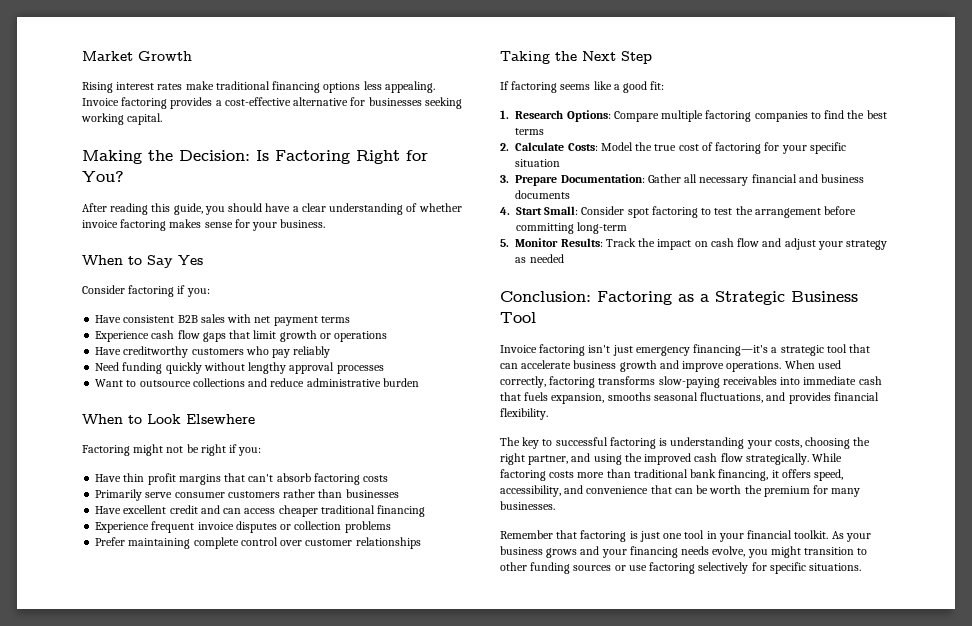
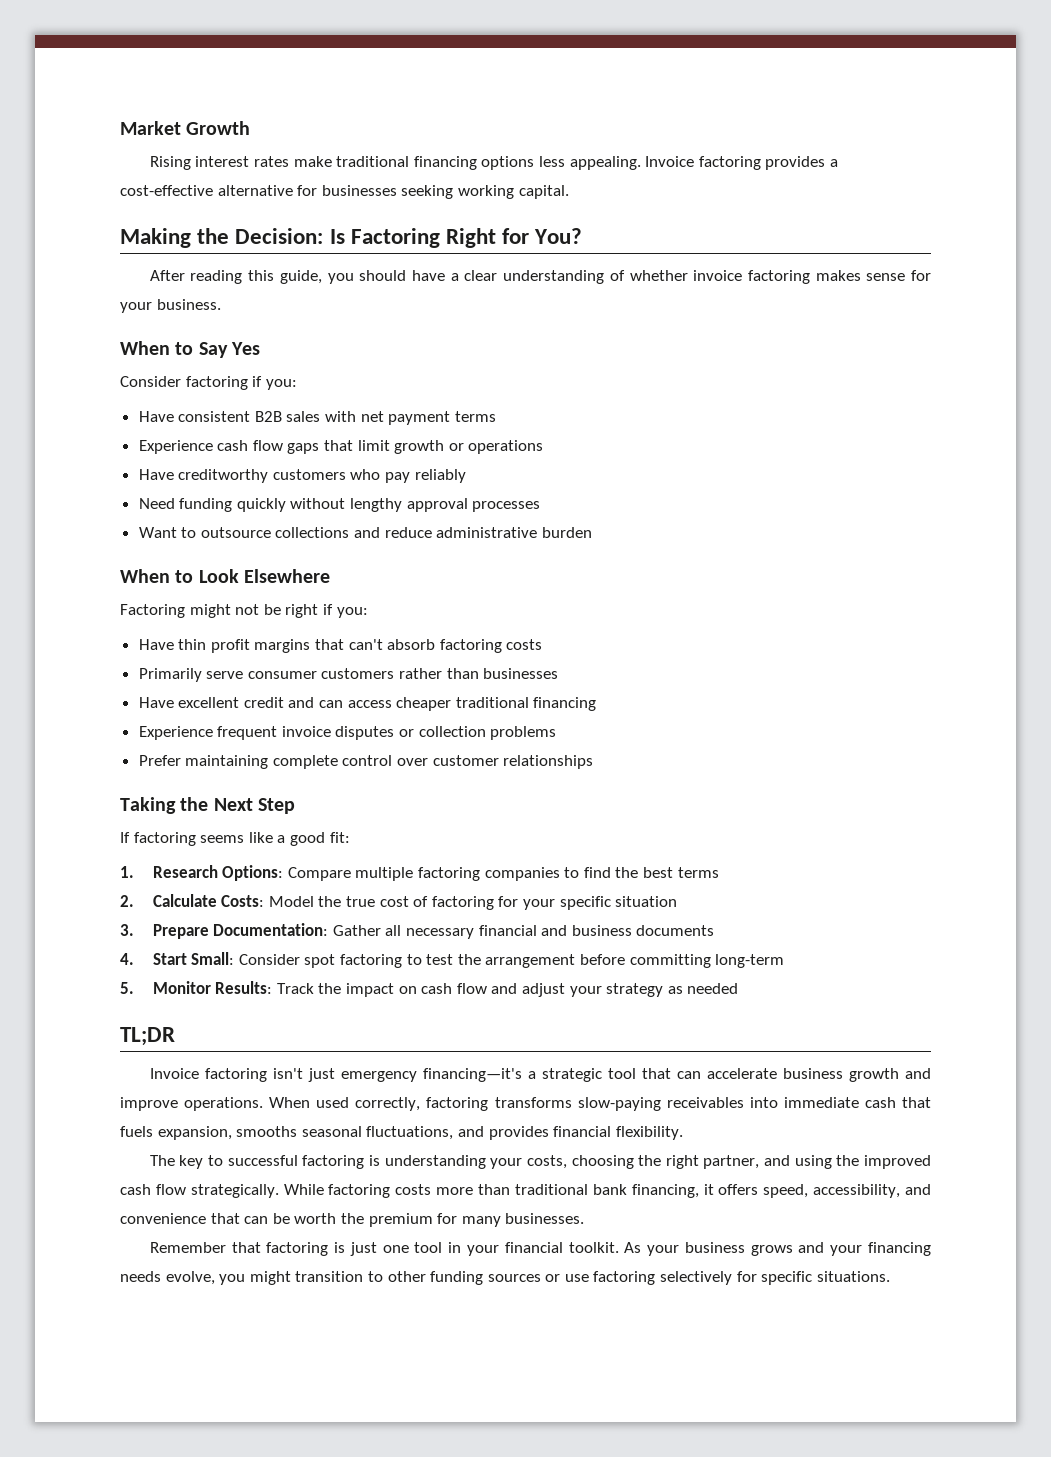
[500,291,858,305] [500,312,536,323] Conclusion: Factoring as a Strategic Business Tool -> [120,1027,175,1046] TL;DR

